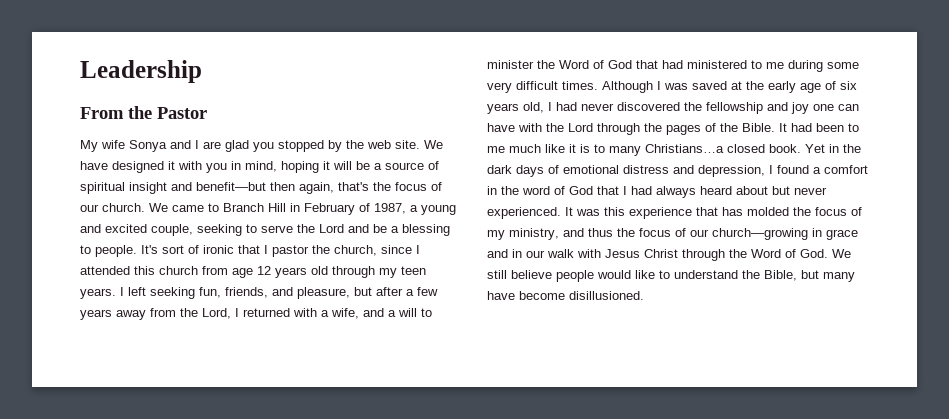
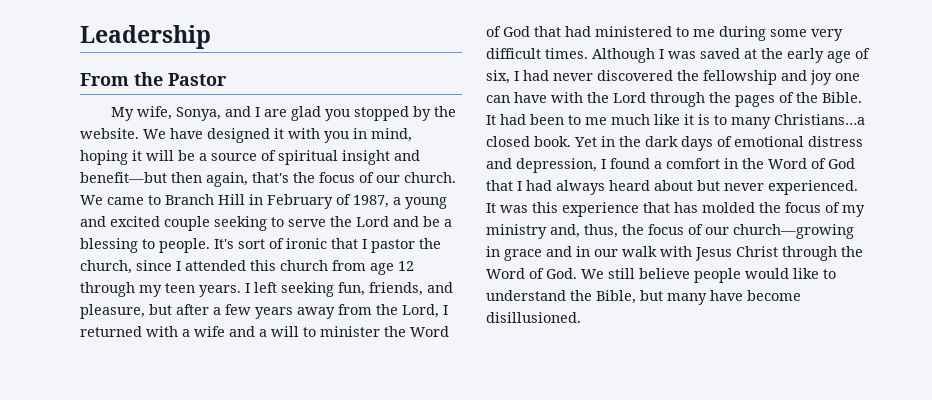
[101,140,167,152] wife Sonya -> [137,106,222,121] wife, Sonya,
[367,140,420,149] web site. -> [80,128,139,139] website.
[151,224,193,236] couple, -> [164,216,210,231] couple
[275,266,328,278] years old -> (414, 266) none
[331,308,359,319] wife, -> [194,326,225,337] wife
[840,81,857,90] [487,102,544,114] six years old, -> [486,70,510,84] six,
[522,186,550,195] word -> [768,158,807,169] Word
[509,228,613,240] ministry, and thus -> [486,224,618,239] ministry and, thus,

